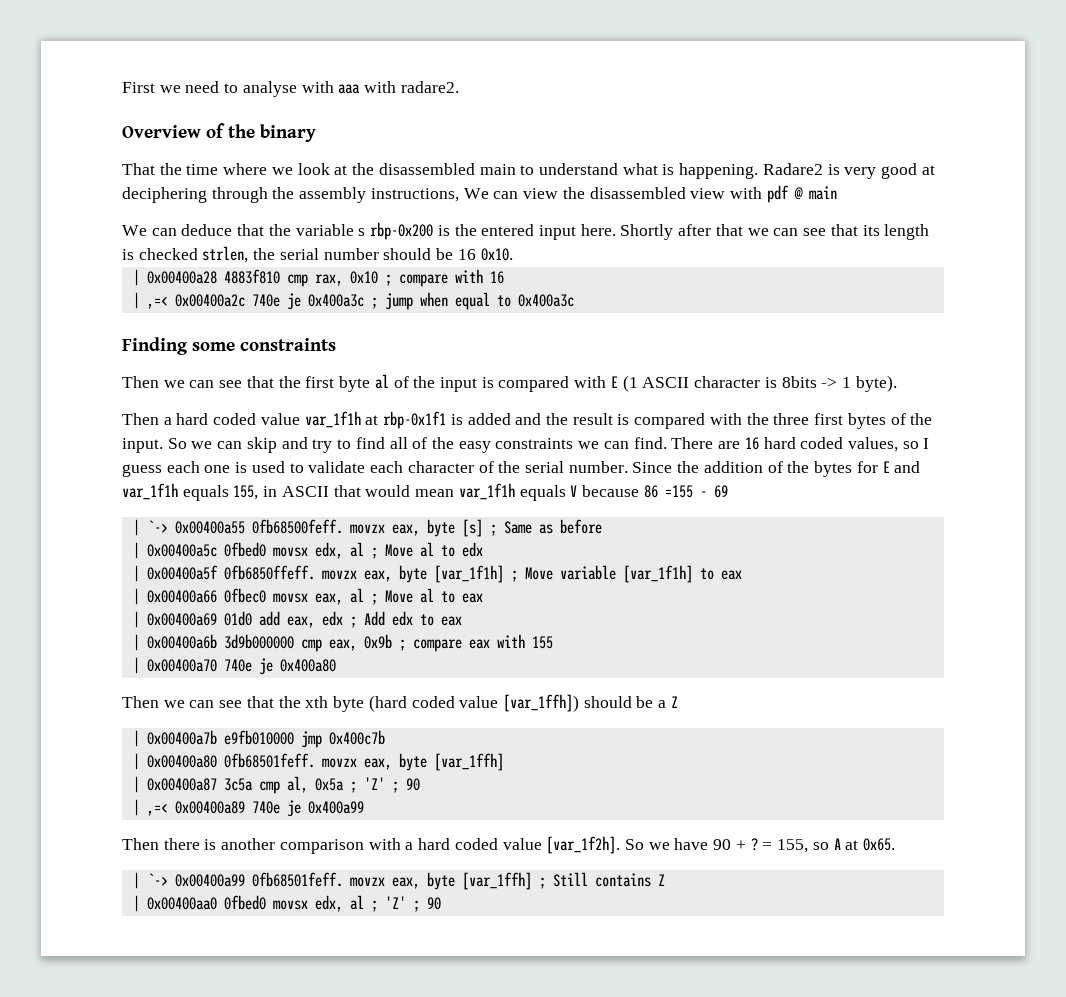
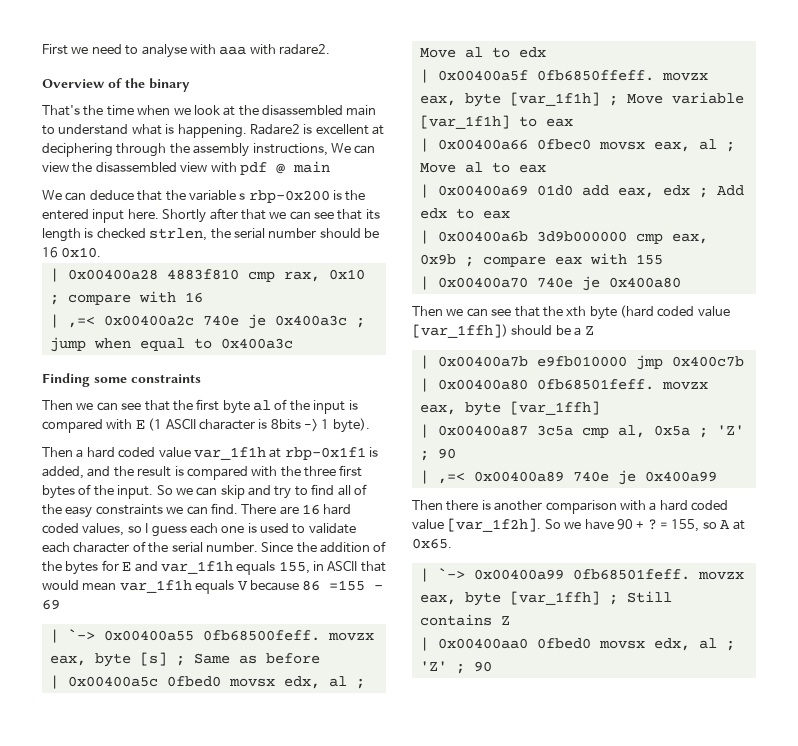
[122,163,155,175] That -> [42,105,80,116] That's
[223,163,268,175] where -> [137,105,171,115] when
[844,163,918,179] very good -> [315,124,369,135] excellent
[467,413,511,425] added -> [42,466,84,479] added,

